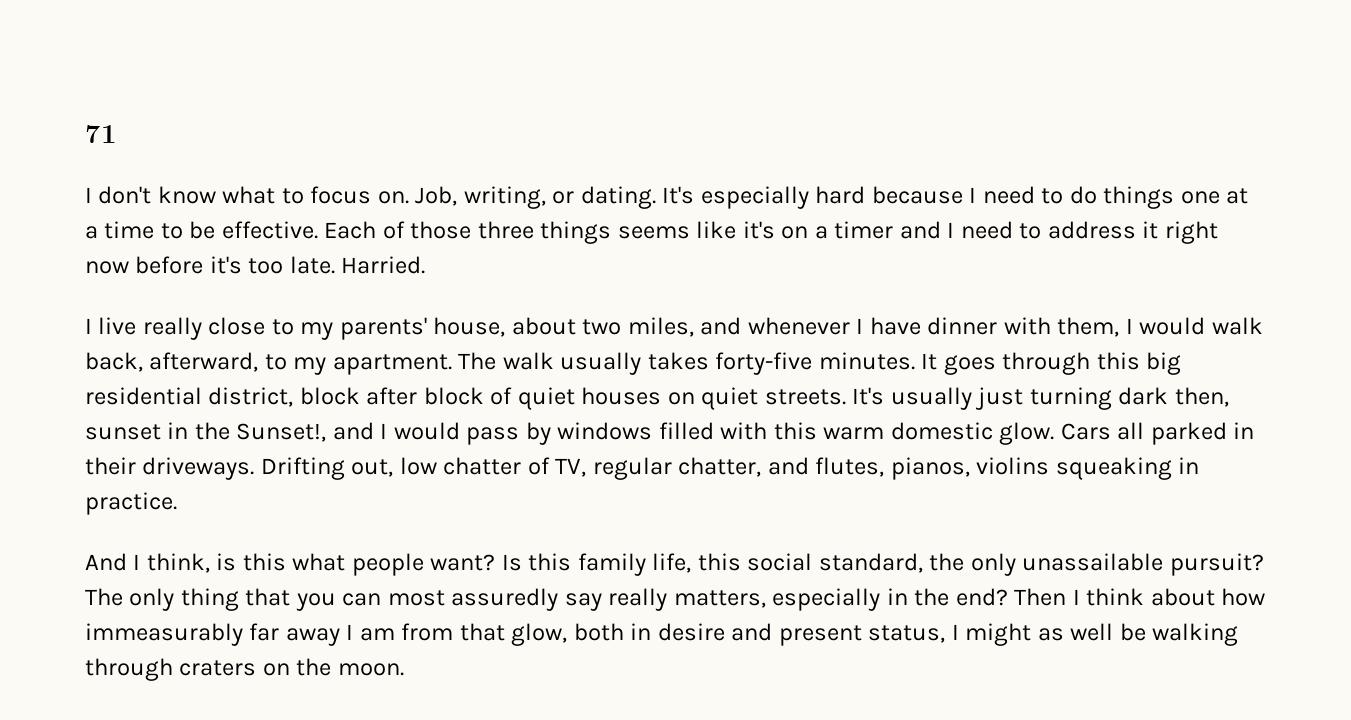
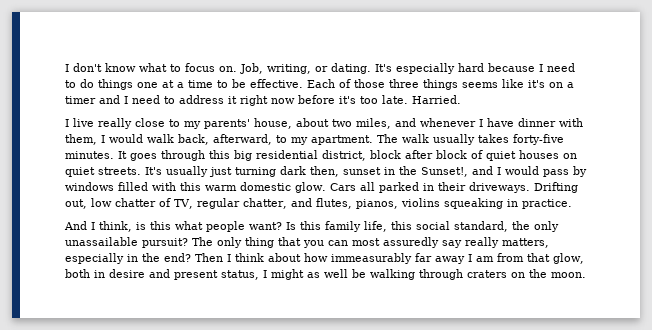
[85,125,117,143] 71 // -> (65, 68) none

